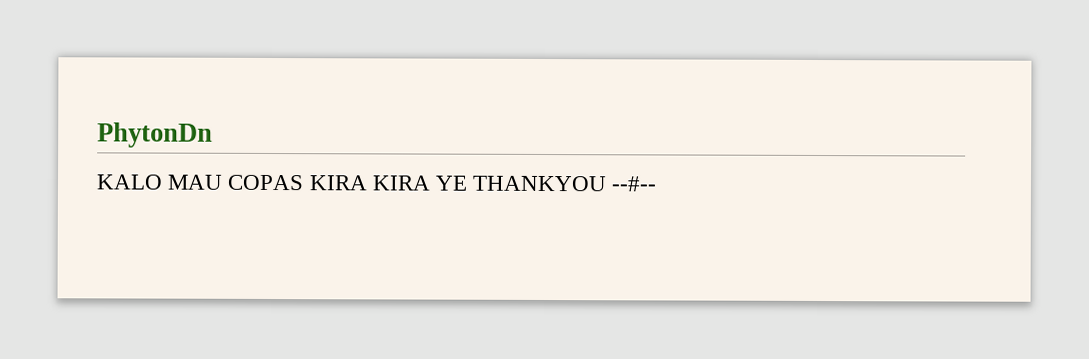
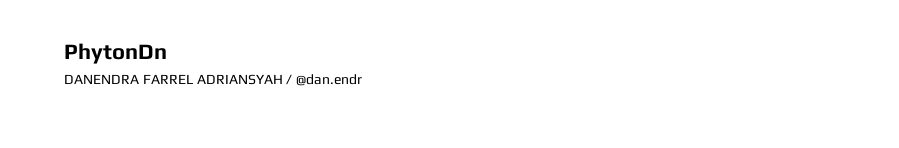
[96,174,658,192] KALO MAU COPAS KIRA KIRA YE THANKYOU --#-- -> [64,74,363,86] DANENDRA FARREL ADRIANSYAH / @dan.endr

